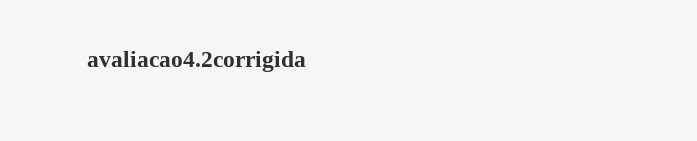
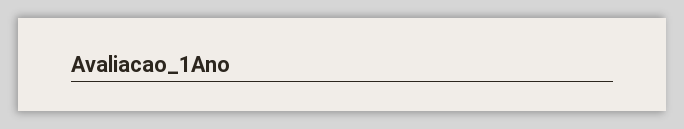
[87,51,306,72] avaliacao4.2corrigida -> [71,55,230,74] Avaliacao_1Ano

